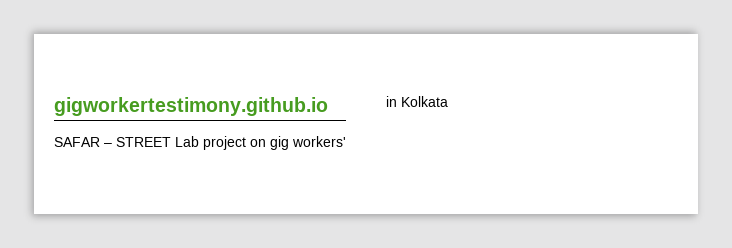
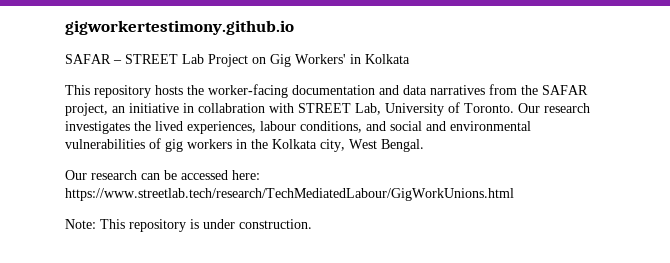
[203,136,346,150] [386,96,448,107] project on gig workers' in Kolkata -> [208,54,410,67] [65,84,588,98] [65,102,590,116] [65,121,531,134] [65,138,424,152] [65,170,260,180] [65,188,514,201] [65,219,312,232] Project on Gig Workers' in Kolkata // This repository hosts the worker-facing documentation and data narratives from the SAFAR project, an initiative in collabration with STREET Lab, University of Toronto. Our research investigates the lived experiences, labour conditions, and social and environmental vulnerabilities of gig workers in the Kolkata city, West Bengal. // Our research can be accessed here: https://www.streetlab.tech/research/TechMediatedLabour/GigWorkUnions.html // Note: This repository is under construction.

